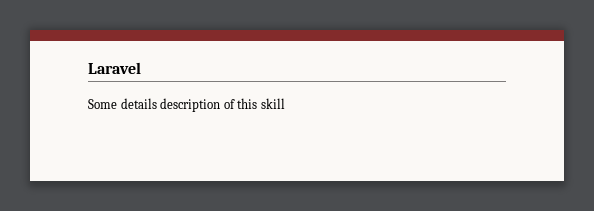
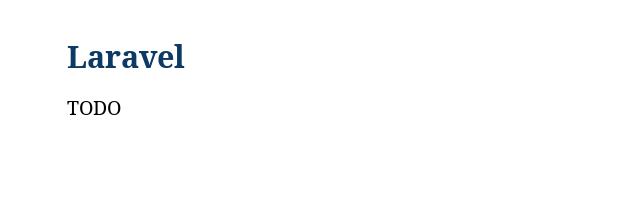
[88,98,285,112] Some details description of this skill -> [67,101,121,115] TODO

